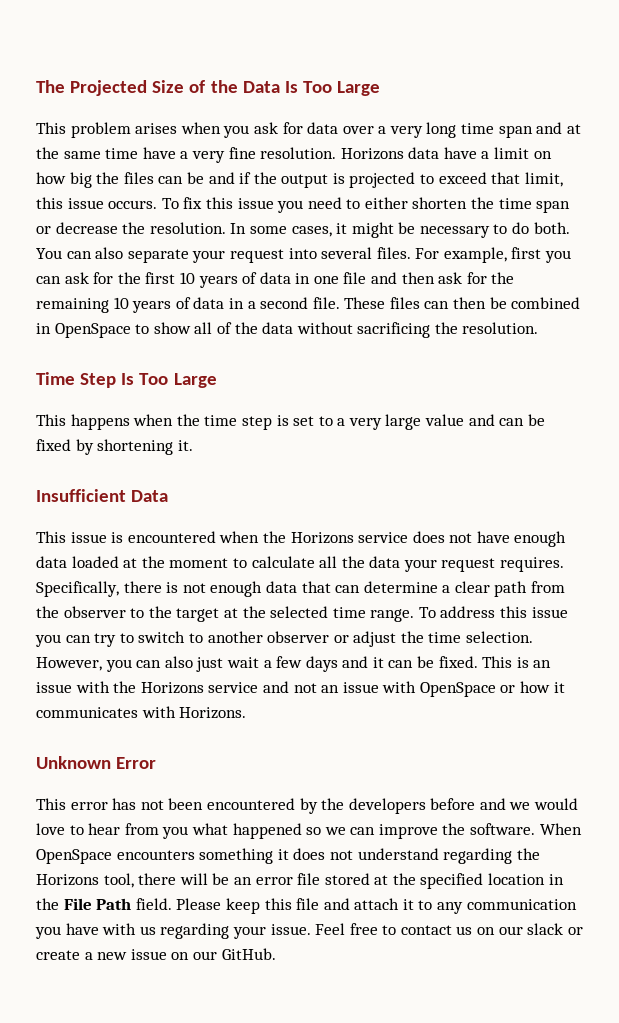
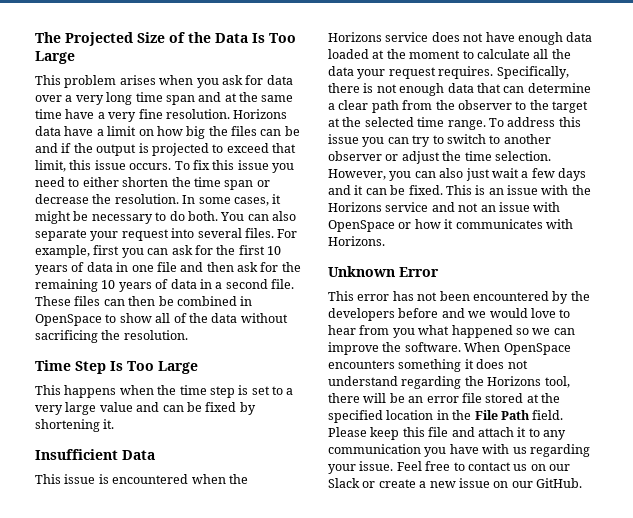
[527,923,564,935] slack -> [328,478,360,488] Slack

